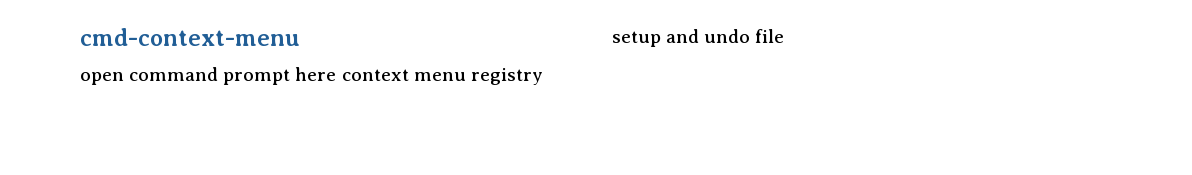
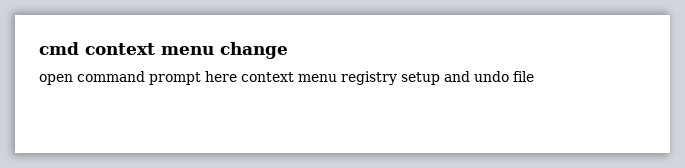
[80,28,300,46] cmd-context-menu -> [39,42,288,59] cmd context menu change

